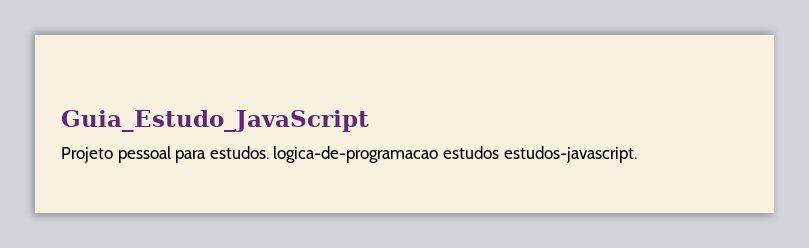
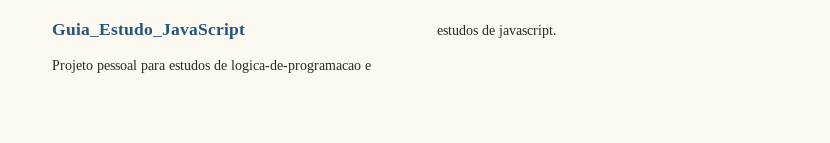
[209,146,637,163] estudos. logica-de-programacao estudos estudos-javascript. -> [169,60,371,73] [437,25,557,38] estudos de logica-de-programacao e estudos de javascript.

